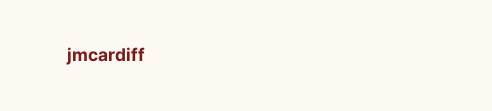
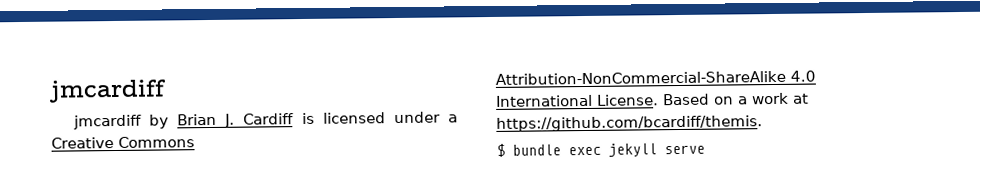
[66,47,145,65] jmcardiff -> [48,79,167,103] [72,111,458,130] [51,136,195,149] [495,70,816,85] [496,92,809,107] [496,115,763,132] [496,143,705,157] jmcardiff // jmcardiff by Brian J. Cardiff is licensed under a Creative Commons Attribution-NonCommercial-ShareAlike 4.0 International License. Based on a work at https://github.com/bcardiff/themis. // $ bundle exec jekyll serve

